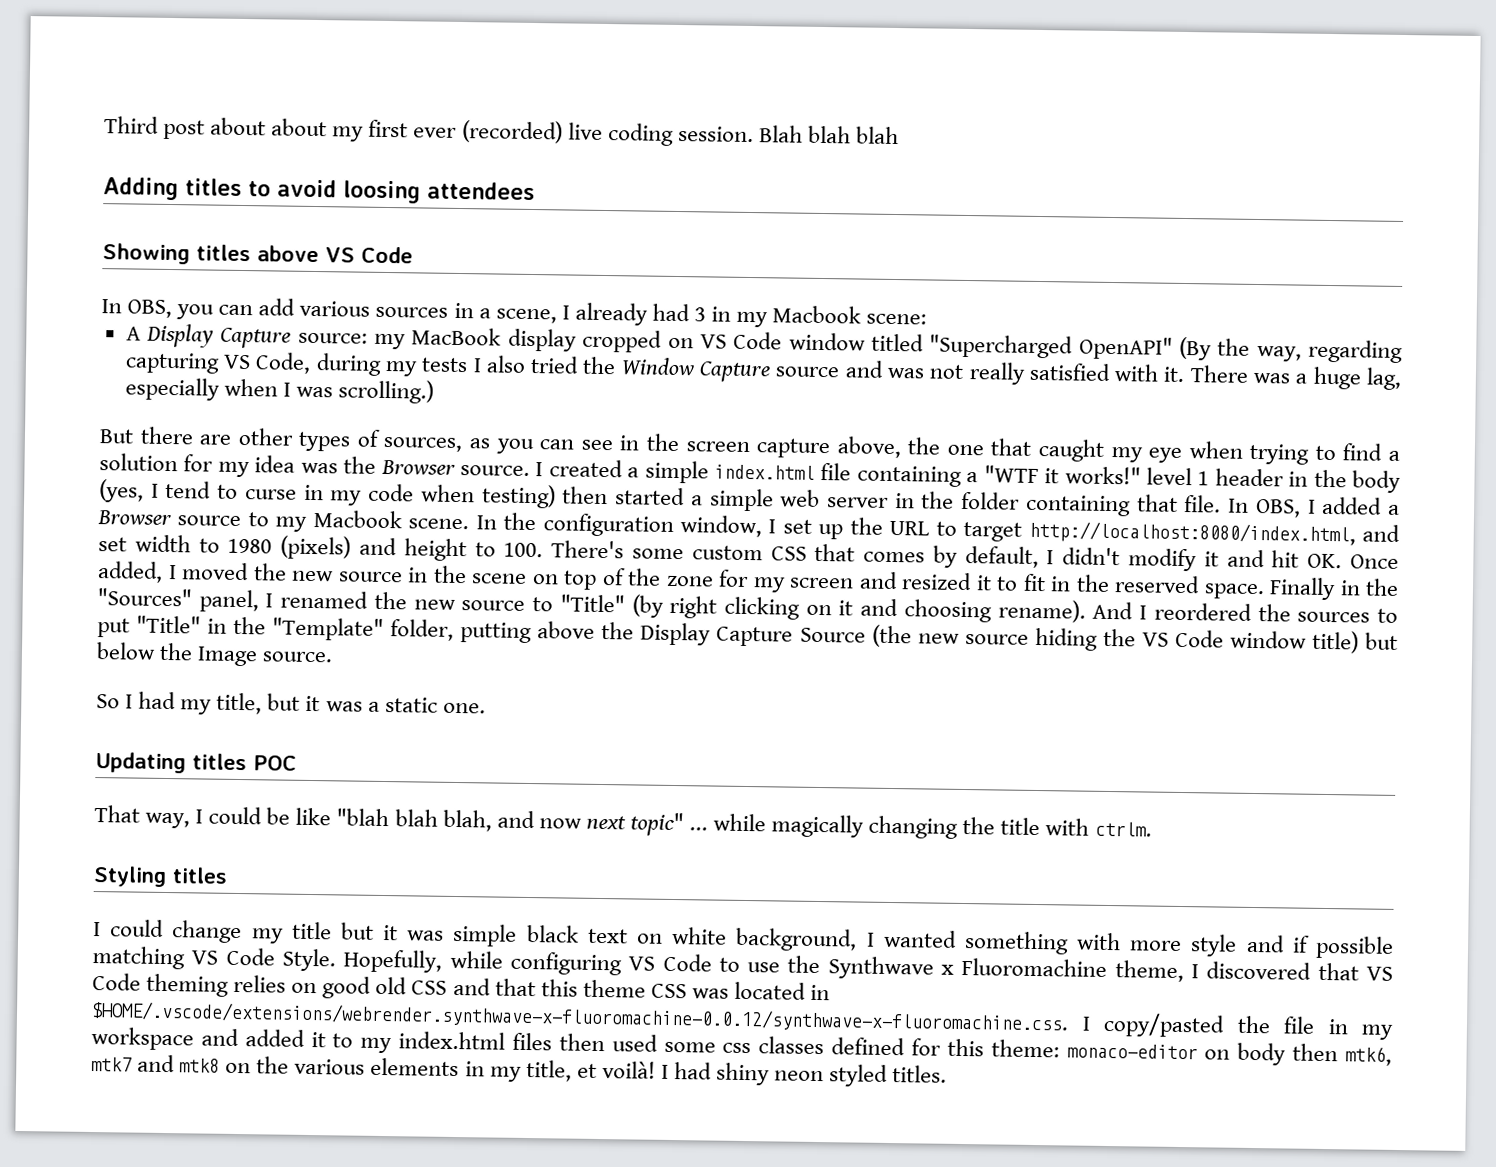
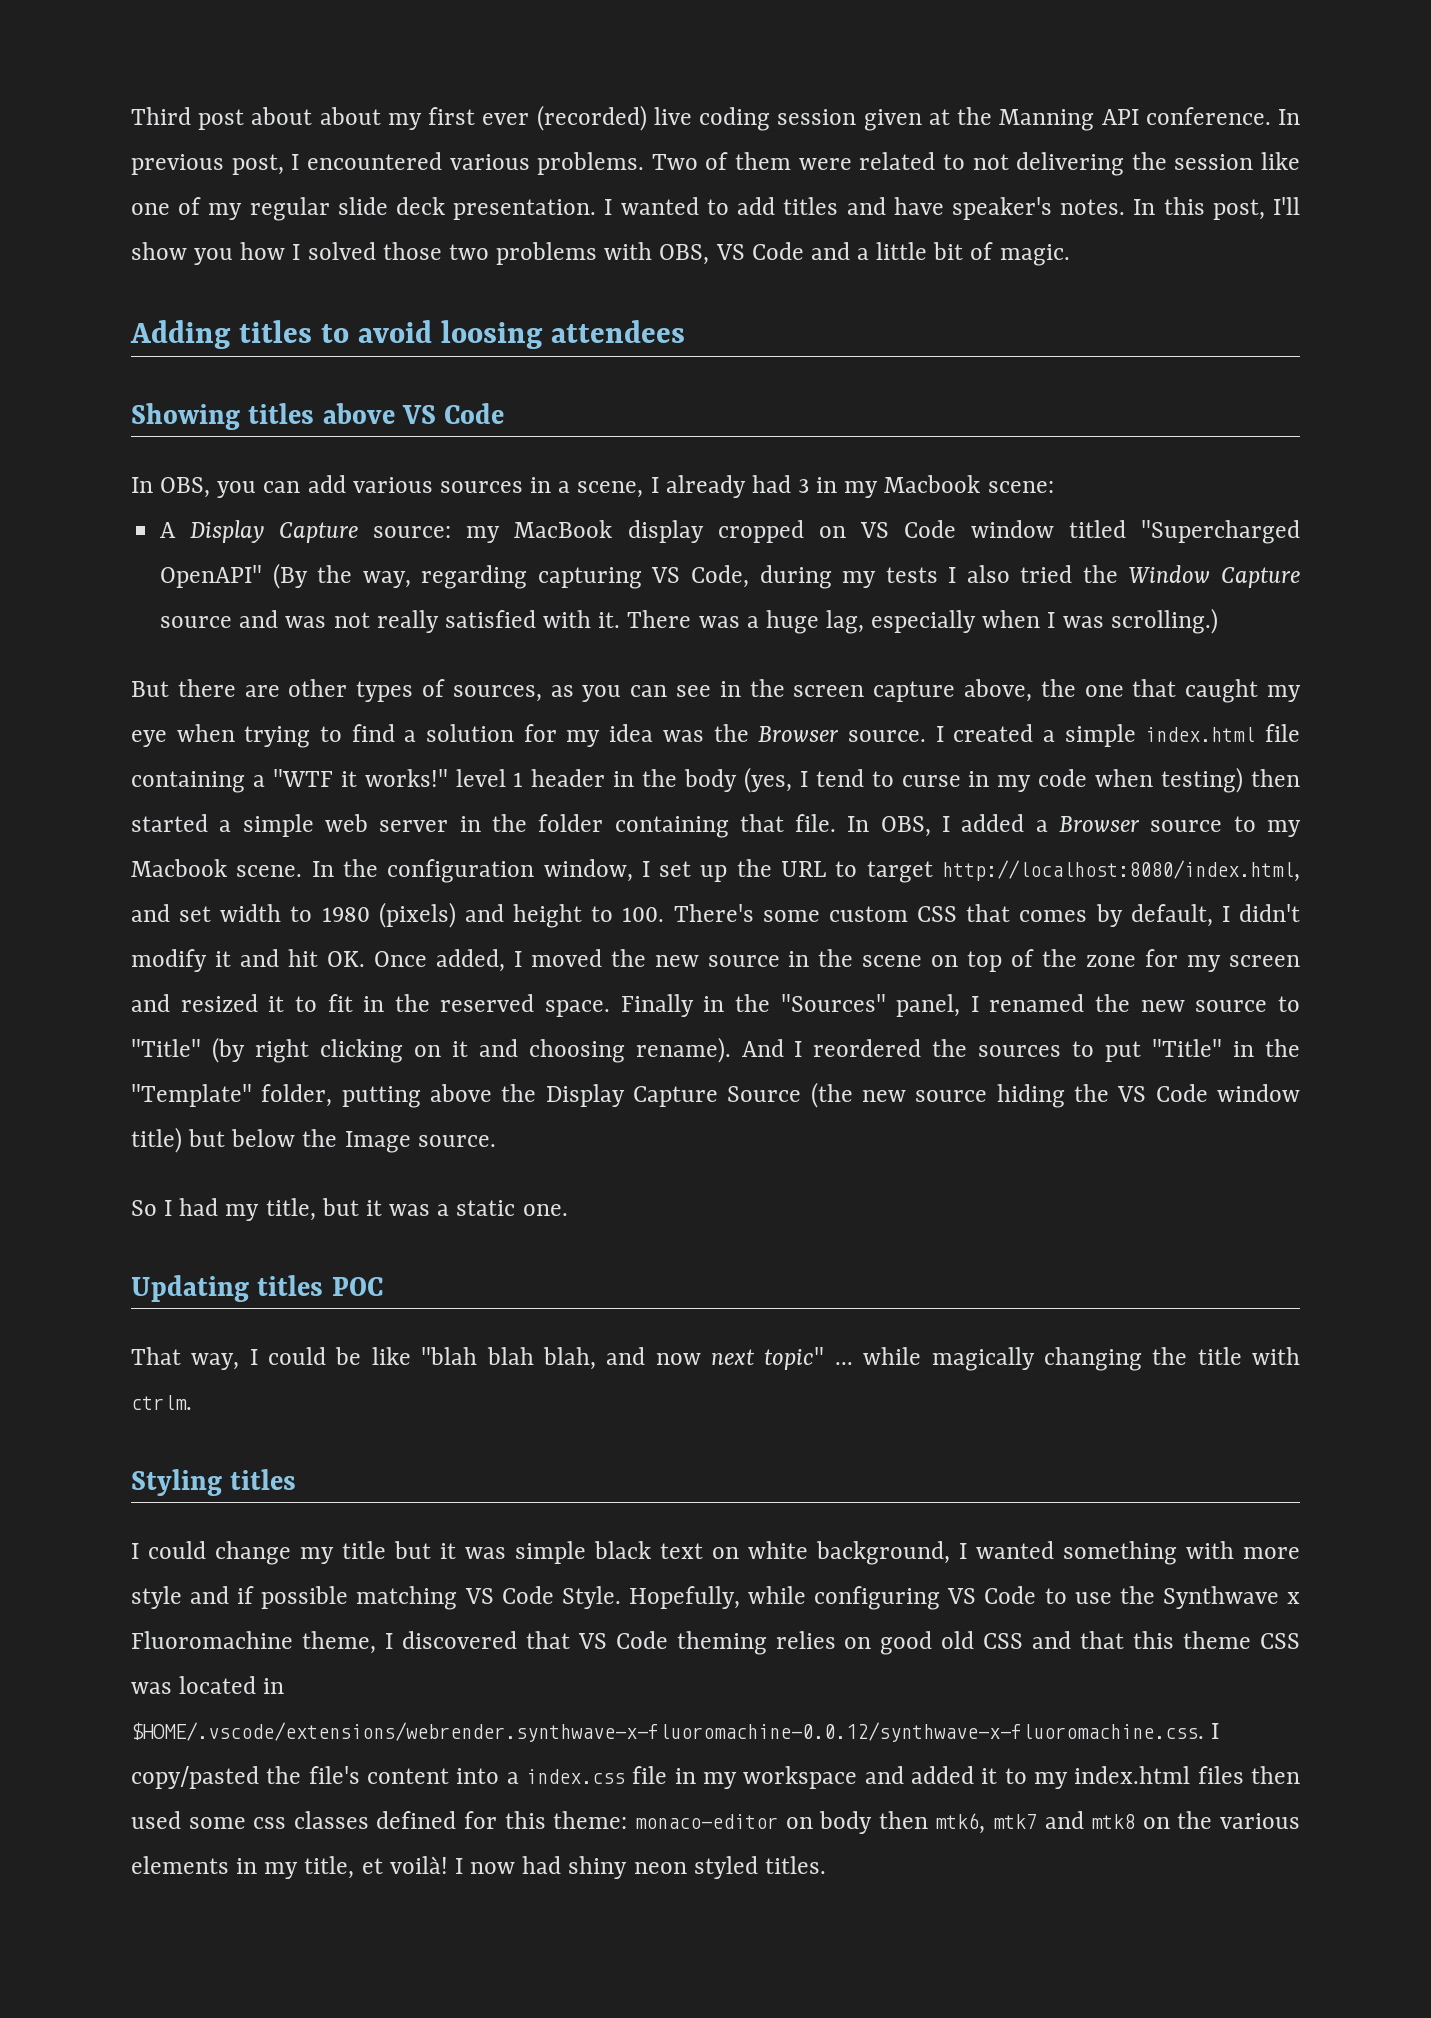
[677,125,899,145] session. Blah blah blah -> [777,107,1301,131] [131,152,1300,176] [131,197,1300,221] [131,242,1070,266] session given at the Manning API conference. In previous post, I encountered various problems. Two of them were related to not delivering the session like one of my regular slide deck presentation. I wanted to add titles and have speaker's notes. In this post, I'll show you how I solved those two problems with OBS, VS Code and a little bit of magic.
(1271, 1024) none -> [308,1766,625,1784] file's content into a index.css
(669, 1071) none -> [470,1862,516,1874] now

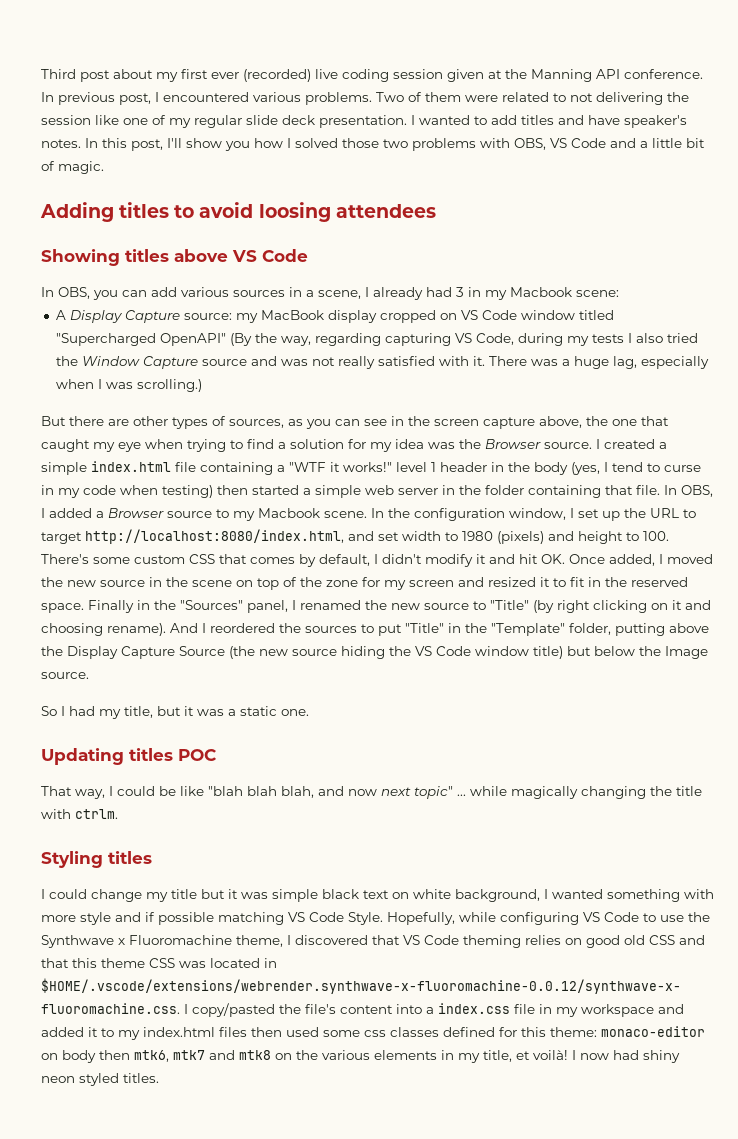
[319,107,381,125] about -> (153, 74) none

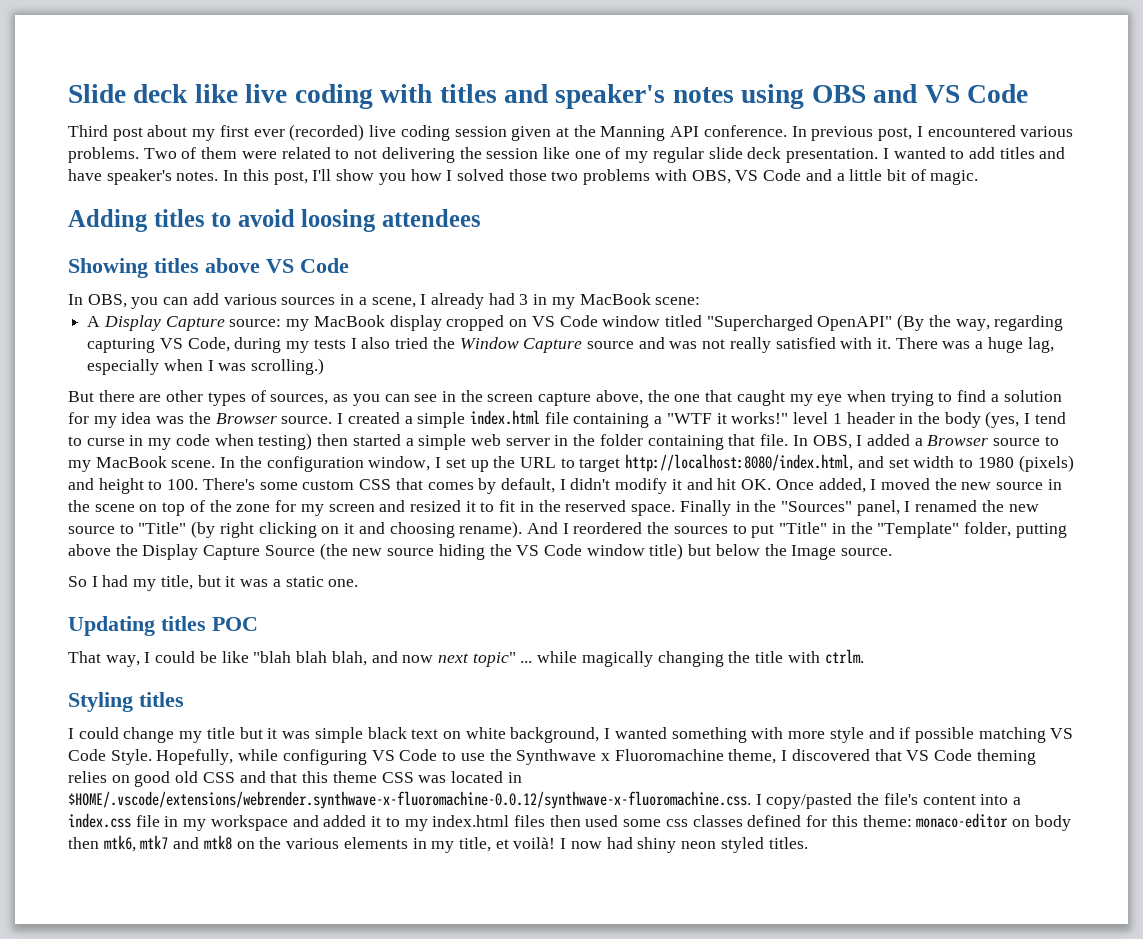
(41, 74) none -> [68,84,1028,109] Slide deck like live coding with titles and speaker's notes using OBS and VS Code //
[510,287,572,297] Macbook -> [579,293,651,305] MacBook
[258,508,320,518] Macbook -> [95,456,167,468] MacBook

